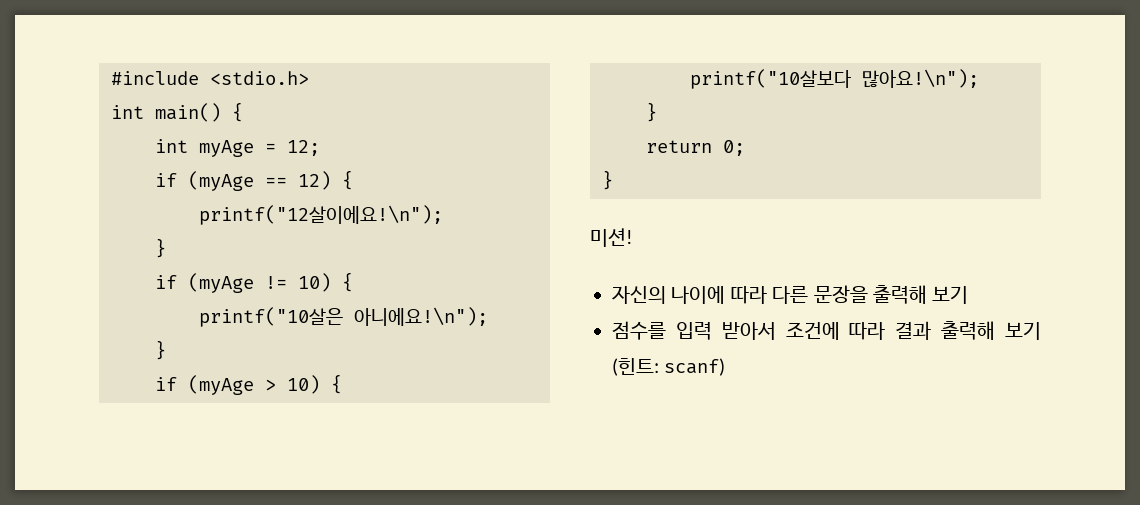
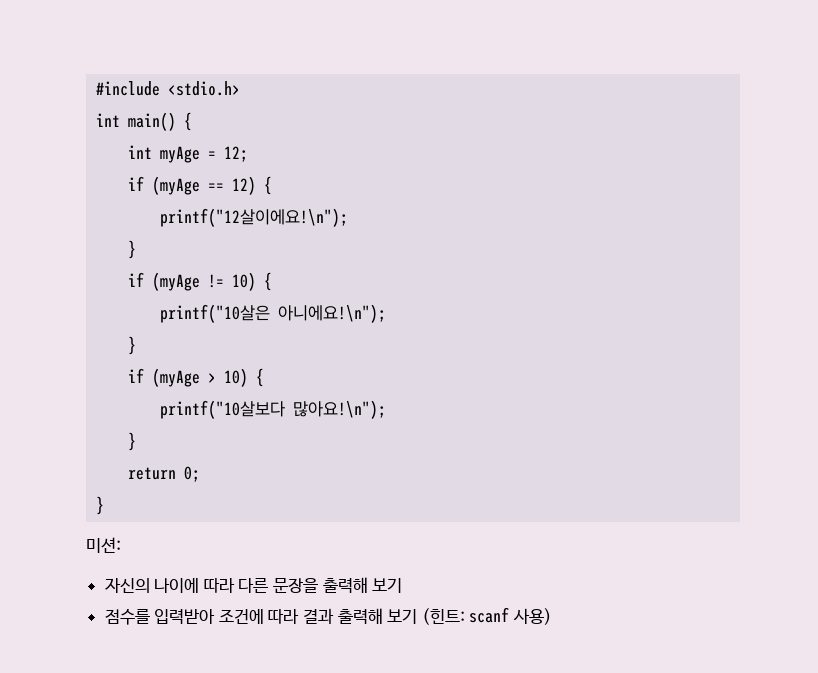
[590,228,633,247] 미션! -> [86,537,121,553] 미션:
[675,322,776,340] 입력 받아서 -> [154,609,216,624] 입력받아
[664,358,726,376] scanf) -> [469,607,553,625] scanf 사용)

